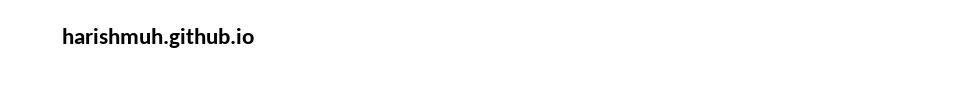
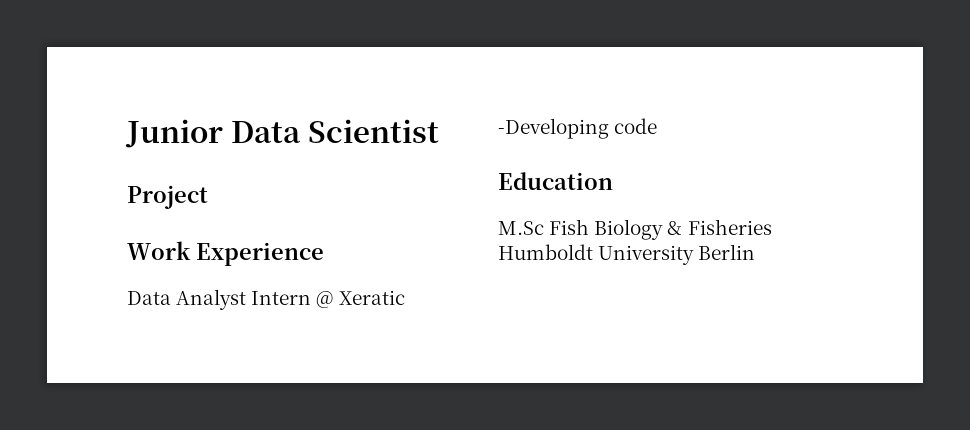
[62,28,254,48] harishmuh.github.io -> [125,119,439,148] [127,185,208,209] [127,241,324,266] [127,289,405,310] [498,118,658,139] [498,172,613,190] [498,219,772,240] [498,244,756,265] Junior Data Scientist // Project // Work Experience // Data Analyst Intern @ Xeratic -Developing code // Education // M.Sc Fish Biology & Fisheries Humboldt University Berlin

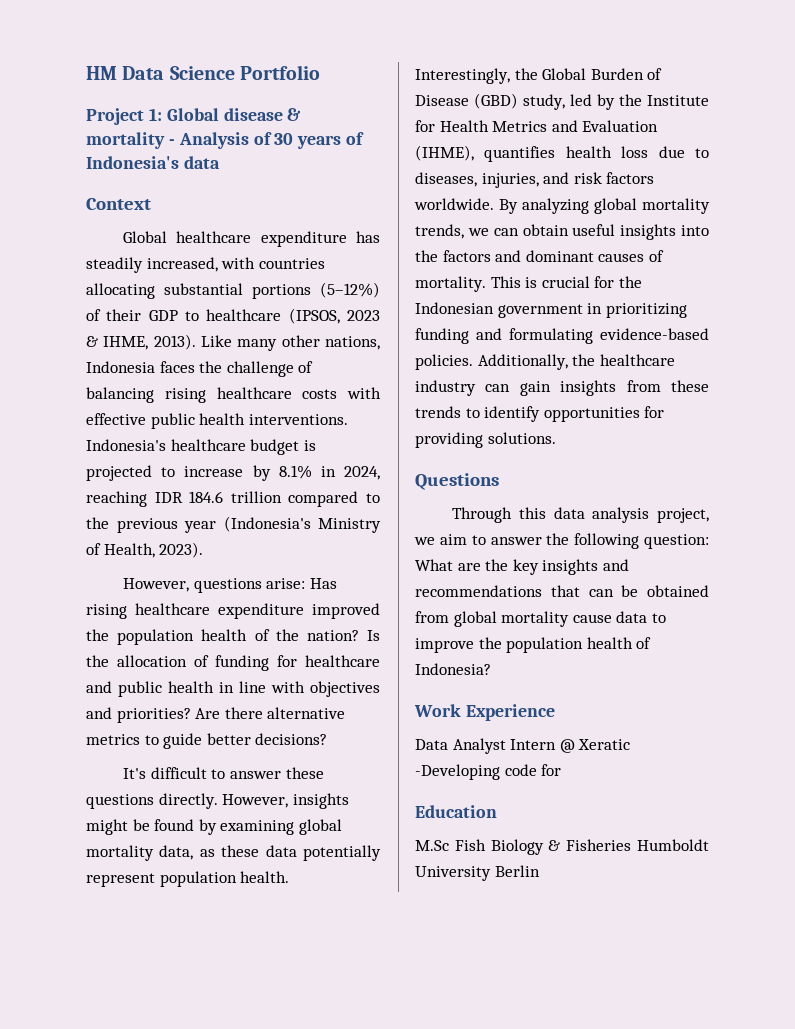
[125,119,439,148] [127,185,208,209] Junior Data Scientist // Project -> [86,65,320,80] [86,108,302,125] [86,132,365,149] [86,156,220,169] [86,198,151,210] [123,231,380,247] [86,257,325,273] [86,282,380,299] [86,308,380,324] [86,334,380,351] [86,361,314,377] [86,387,381,403] [86,413,348,429] [86,439,316,455] [86,465,380,481] [86,491,380,507] [86,516,381,533] [86,542,204,558] [123,578,337,593] [86,603,380,619] [86,629,380,645] [86,655,380,671] [86,681,380,697] [86,707,346,723] [86,733,328,749] [123,767,324,779] [86,793,349,809] [86,819,342,835] [86,845,381,861] [86,871,290,887] [415,68,663,84] [415,93,709,110] [415,120,659,132] [415,145,709,162] [415,172,655,188] [414,198,710,214] [415,224,709,240] [415,250,664,262] [415,276,642,292] [415,302,687,318] [415,328,709,344] [415,354,675,370] [415,380,709,396] [415,406,665,422] [415,432,556,448] [415,473,499,490] [452,507,709,523] [414,533,709,549] [415,559,629,575] [415,585,709,597] [415,611,666,627] [415,637,652,653] [415,663,491,675] HM Data Science Portfolio // Project 1: Global disease & mortality - Analysis of 30 years of Indonesia's data // Context // Global healthcare expenditure has steadily increased, with countries allocating substantial portions (5–12%) of their GDP to healthcare (IPSOS, 2023 & IHME, 2013). Like many other nations, Indonesia faces the challenge of balancing rising healthcare costs with effective public health interventions. Indonesia's healthcare budget is projected to increase by 8.1% in 2024, reaching IDR 184.6 trillion compared to the previous year (Indonesia's Ministry of Health, 2023). // However, questions arise: Has rising healthcare expenditure improved the population health of the nation? Is the allocation of funding for healthcare and public health in line with objectives and priorities? Are there alternative metrics to guide better decisions? // It's difficult to answer these questions directly. However, insights might be found by examining global mortality data, as these data potentially represent population health. Interestingly, the Global Burden of Disease (GBD) study, led by the Institute for Health Metrics and Evaluation (IHME), quantifies health loss due to diseases, injuries, and risk factors worldwide. By analyzing global mortality trends, we can obtain useful insights into the factors and dominant causes of mortality. This is crucial for the Indonesian government in prioritizing funding and formulating evidence-based policies. Additionally, the healthcare industry can gain insights from these trends to identify opportunities for providing solutions. // Questions // Through this data analysis project, we aim to answer the following question: What are the key insights and recommendations that can be obtained from global mortality cause data to improve the population health of Indonesia?
(658, 126) none -> [541,764,562,776] for

